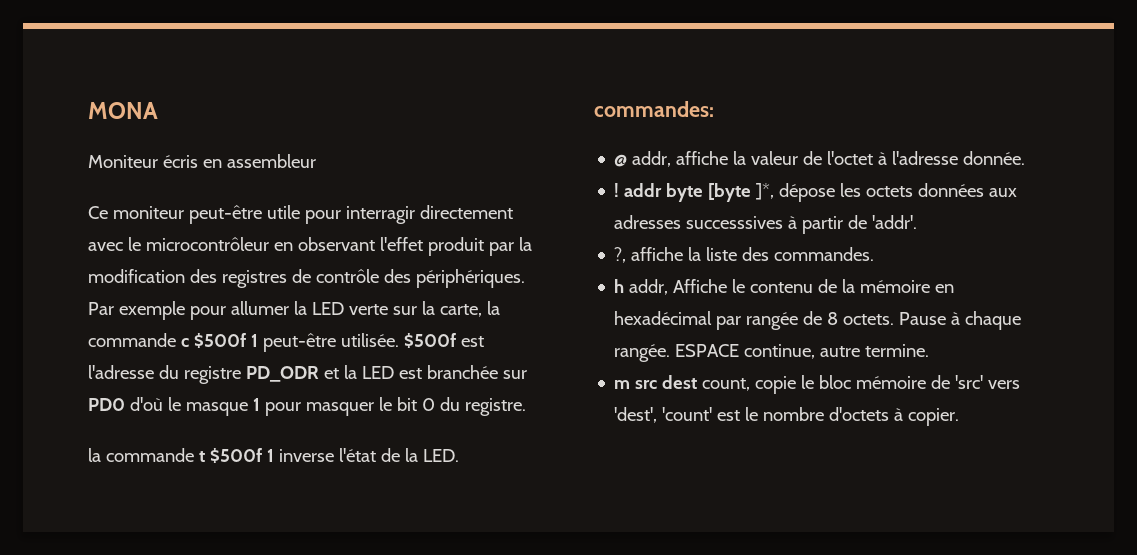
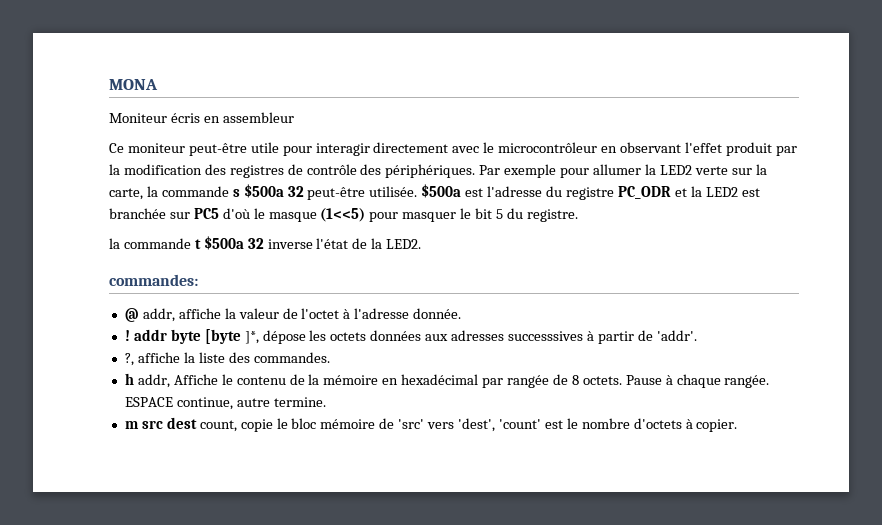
[345,206,415,224] interragir -> [315,143,370,156] interagir
[311,302,344,315] LED -> [659,165,692,175] LED2
[180,333,258,348] c $500f 1 -> [232,184,304,198] s $500a 32
[403,333,456,348] $500f -> [421,184,462,198] $500a
[245,366,319,382] PD_ODR -> [617,186,671,199] PC_ODR
[361,366,394,379] LED -> [705,187,738,197] LED2
[88,398,125,411] PD0 -> [193,208,219,219] PC5
[252,398,260,411] 1 -> [320,208,366,222] (1<<5)
[421,398,435,411] 0 -> [496,209,504,219] 5
[209,448,274,463] $500f 1 -> [203,236,264,250] $500a 32
[422,449,459,462] LED. -> [386,239,422,249] LED2.

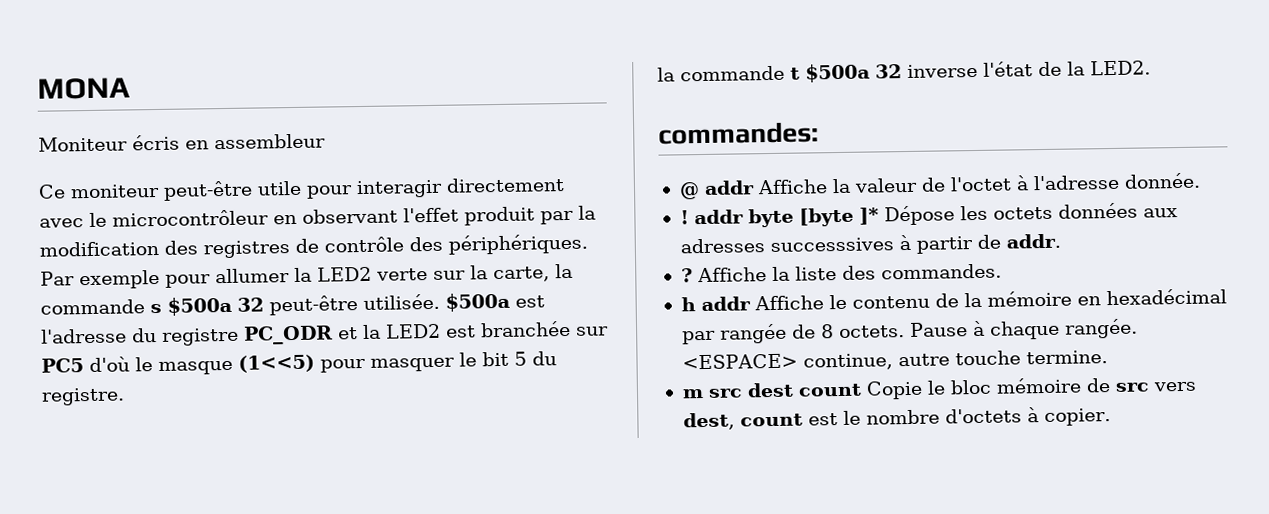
[142,308,221,322] addr, affiche -> [703,179,828,195] addr Affiche
[244,330,306,344] ]*, dépose -> [858,205,955,226] ]* Dépose
[656,330,697,341] [124,352,180,366] 'addr'. // ?, affiche -> [1005,233,1061,249] [680,267,767,283] addr. // ? Affiche
[137,374,170,388] addr, -> [700,296,751,312] addr
[124,397,173,407] ESPACE -> [681,353,798,370] <ESPACE>
(270, 402) none -> [954,350,1021,366] touche
[199,419,273,432] count, copie -> [797,380,923,400] count Copie
[398,418,541,432] 'src' vers 'dest', 'count' -> [1114,381,1197,392] [682,412,803,431] src vers dest, count

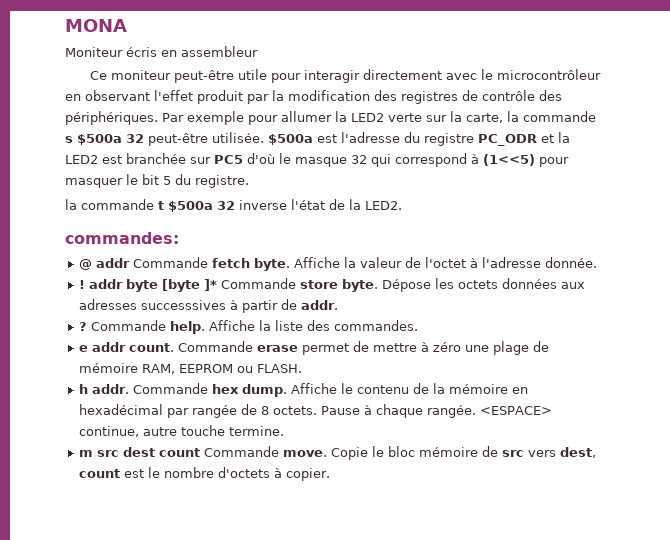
(233, 367) none -> [351,153,479,167] 32 qui correspond à
(755, 187) none -> [132,257,290,271] Commande fetch byte.
(879, 216) none -> [220,278,378,292] Commande store byte.
(693, 275) none -> [90,320,205,334] Commande help.
[680,296,751,312] h addr -> [78,341,549,355] [78,363,302,374] [78,383,287,397] e addr count. Commande erase permet de mettre à zéro une plage de mémoire RAM, EEPROM ou FLASH. // h addr. Commande hex dump.
(862, 390) none -> [203,446,327,457] Commande move.

